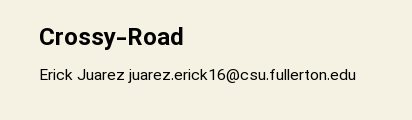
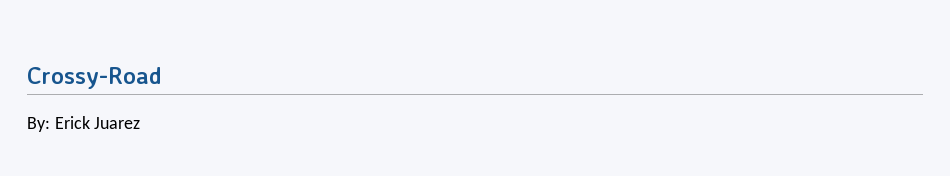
(184, 38) none -> [27,117,50,132] By:
[128,69,357,83] juarez.erick16@csu.fullerton.edu -> (141, 123) none

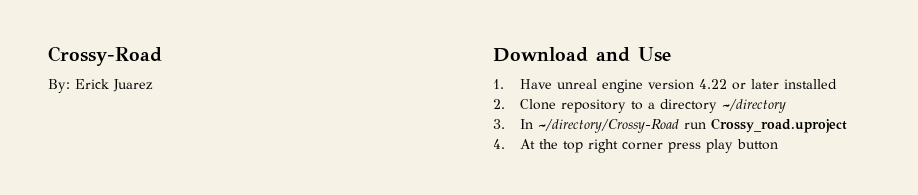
(141, 123) none -> [493,47,671,62] [493,79,838,93] [493,99,787,113] [493,118,848,133] [493,139,779,153] // Download and Use // 1. Have unreal engine version 4.22 or later installed // 2. Clone repository to a directory ~/directory // 3. In ~/directory/Crossy-Road run Crossy_road.uproject // 4. At the top right corner press play button

